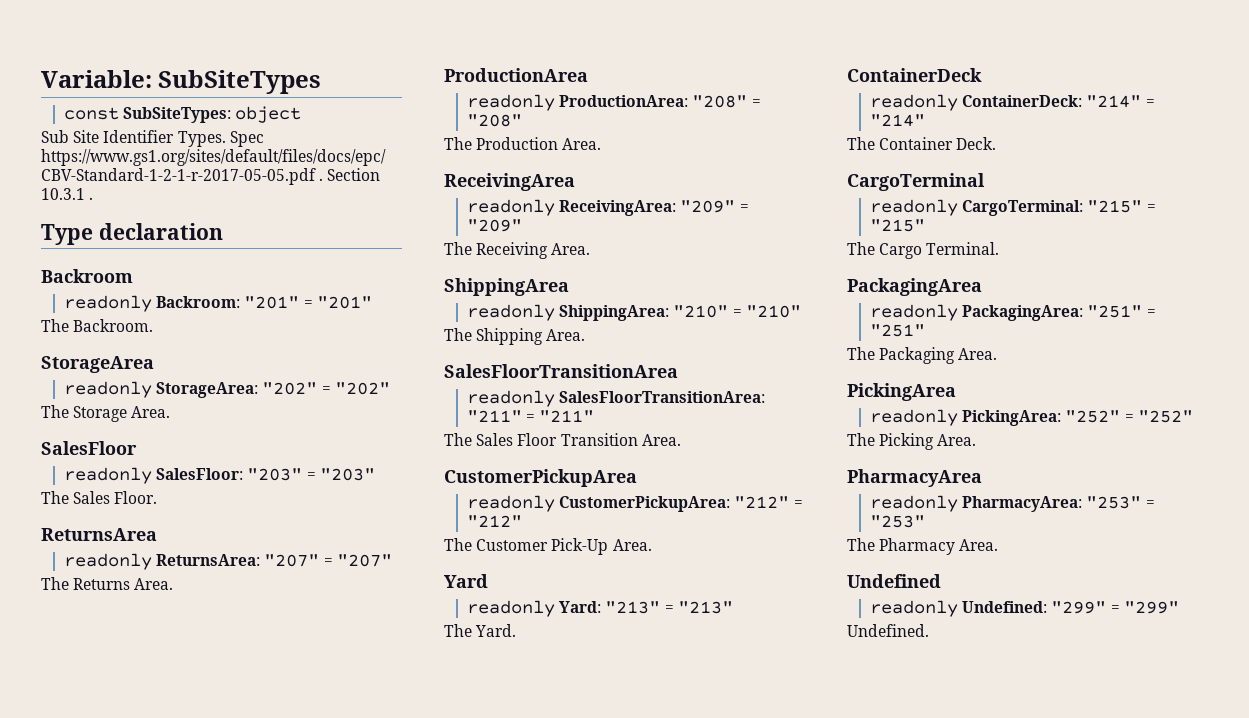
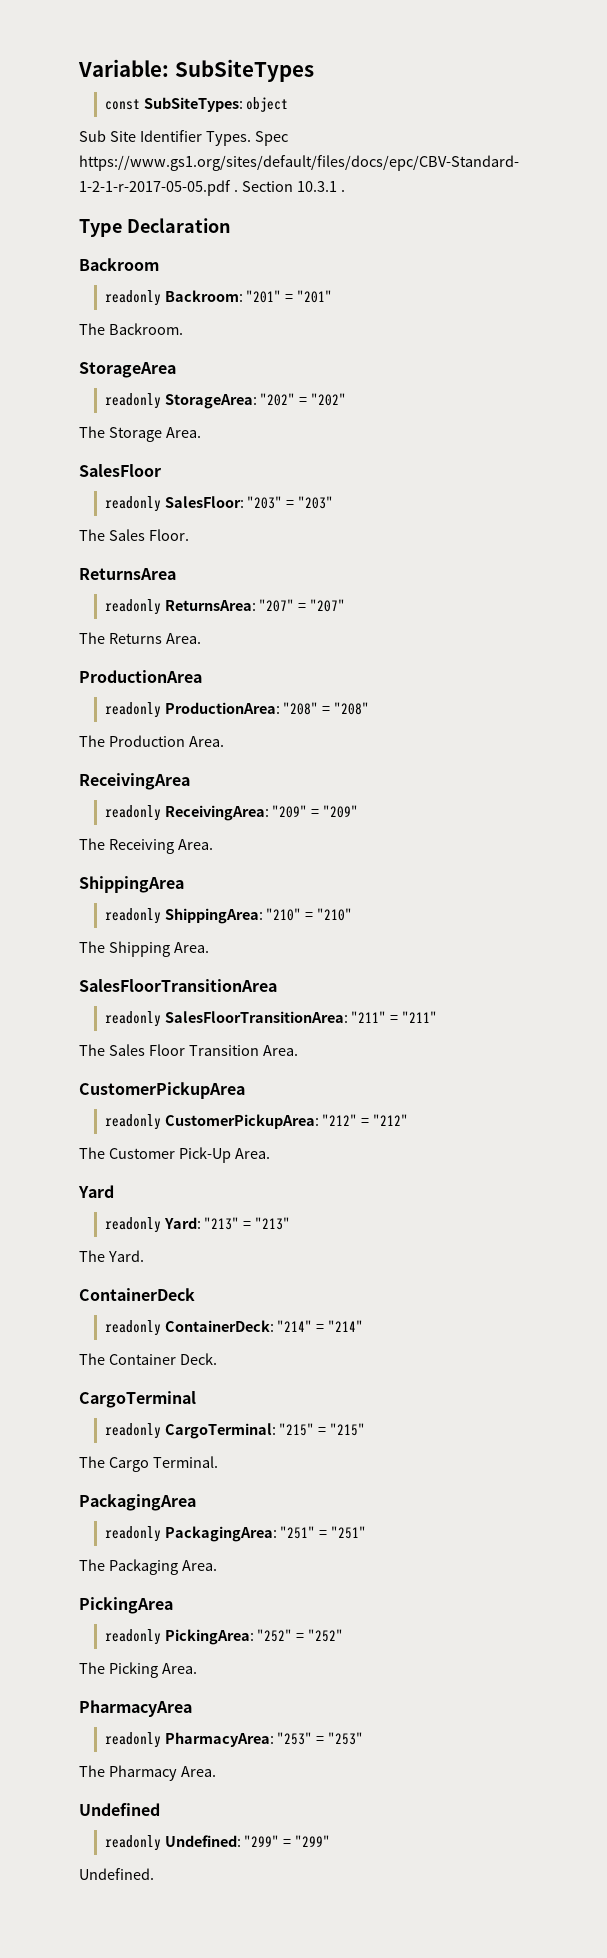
[98,223,223,240] declaration -> [126,218,231,233] Declaration

